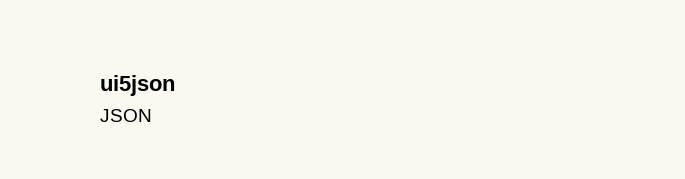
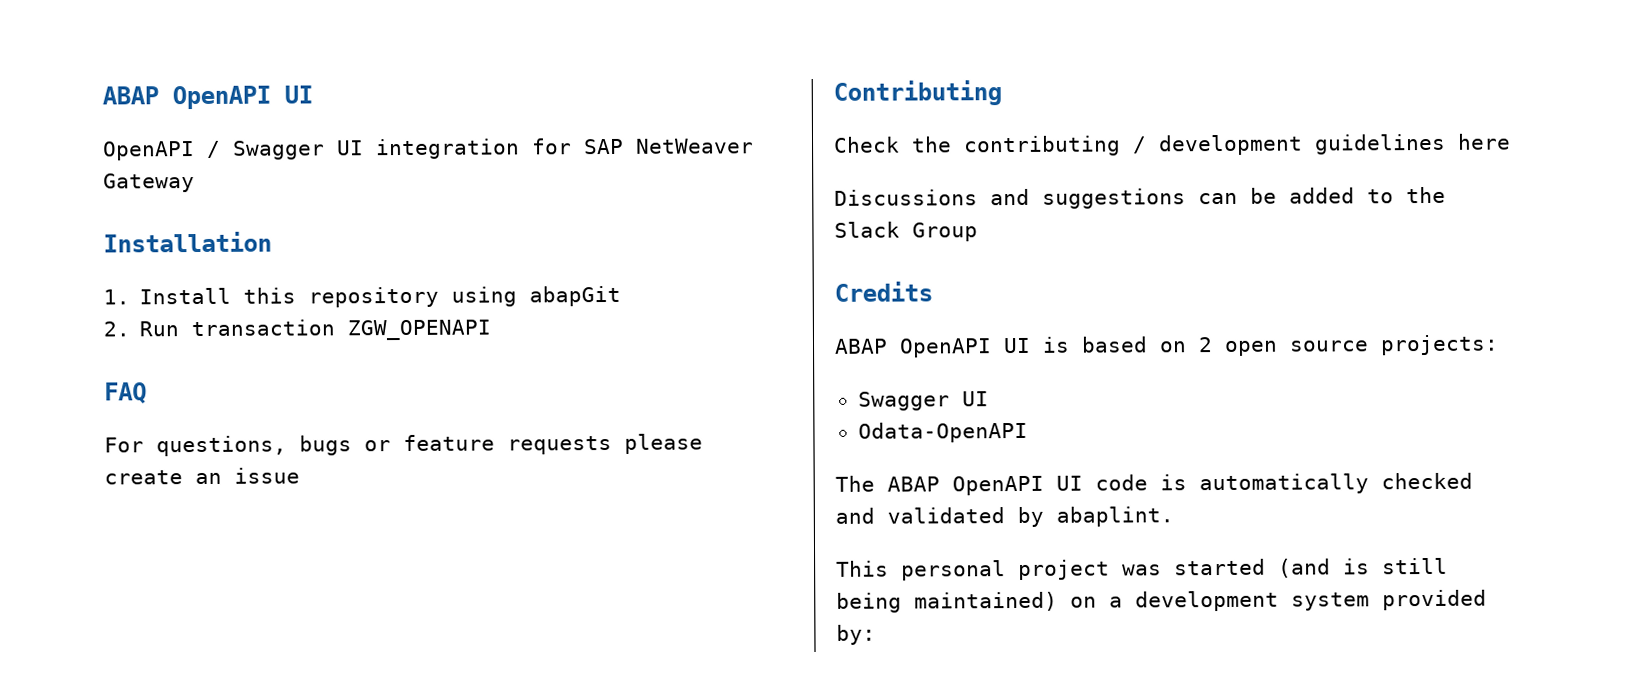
[100,75,175,96] [100,109,152,122] ui5json // JSON -> [102,85,313,110] [103,138,754,161] [103,173,195,193] [103,231,272,253] [103,285,622,308] [103,319,492,341] [104,382,147,404] [104,433,703,457] [104,467,300,485] [833,80,1002,106] [833,133,1511,157] [834,186,1446,209] [834,221,978,242] [834,281,933,302] [834,334,1499,358] [857,391,989,411] [857,421,1028,443] [835,472,1473,496] [835,506,1174,528] [836,557,1448,581] [836,589,1487,613] [836,624,876,645] ABAP OpenAPI UI // OpenAPI / Swagger UI integration for SAP NetWeaver Gateway // Installation // 1. Install this repository using abapGit // 2. Run transaction ZGW_OPENAPI // FAQ // For questions, bugs or feature requests please create an issue // Contributing // Check the contributing / development guidelines here // Discussions and suggestions can be added to the Slack Group // Credits // ABAP OpenAPI UI is based on 2 open source projects: // Swagger UI // Odata-OpenAPI // The ABAP OpenAPI UI code is automatically checked and validated by abaplint. // This personal project was started (and is still being maintained) on a development system provided by:

